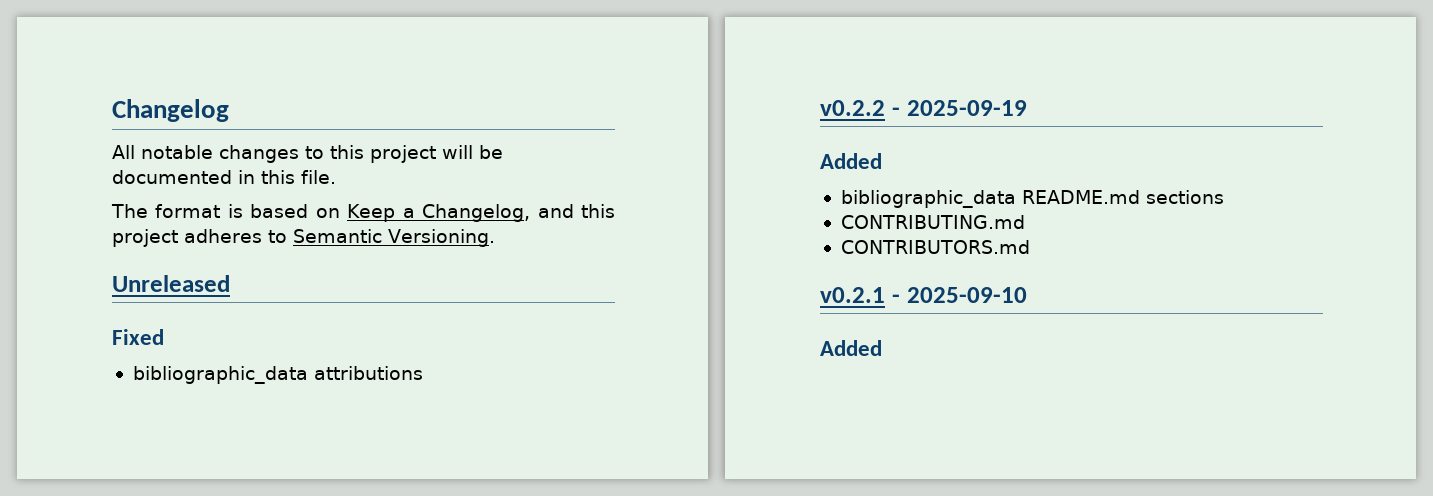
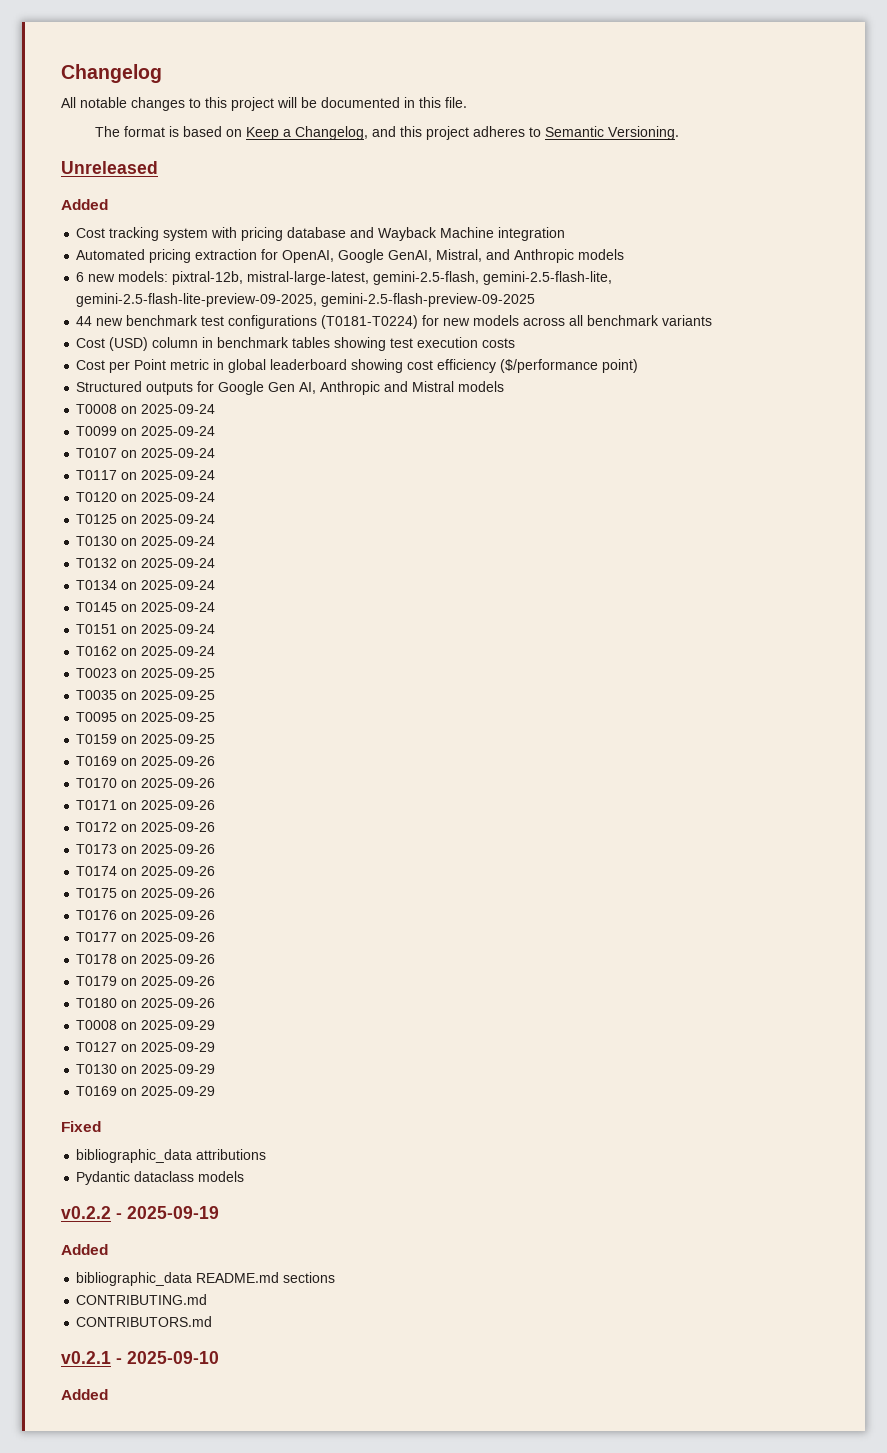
(230, 283) none -> [61,199,108,210] [76,227,566,241] [76,249,625,263] [76,271,613,285] [76,293,536,307] [76,315,713,329] [76,337,516,351] [76,359,639,373] [76,381,505,395] [76,404,216,414] [76,426,216,436] [76,448,216,458] [76,470,216,480] [76,492,216,502] [76,514,216,524] [76,536,216,546] [76,558,216,568] [76,580,216,590] [76,602,216,612] [76,624,216,634] [76,646,216,656] [76,668,216,678] [76,690,216,700] [76,712,216,722] [76,734,216,744] [76,756,216,766] [76,778,216,788] [76,800,216,810] [76,822,216,832] [76,844,216,854] [76,866,216,876] [76,888,216,898] [76,910,216,920] [76,932,216,942] [76,954,216,964] [76,976,216,986] [76,998,216,1008] [76,1020,216,1030] [76,1042,216,1052] [76,1064,216,1074] [76,1086,216,1096] // Added // Cost tracking system with pricing database and Wayback Machine integration // Automated pricing extraction for OpenAI, Google GenAI, Mistral, and Anthropic models // 6 new models: pixtral-12b, mistral-large-latest, gemini-2.5-flash, gemini-2.5-flash-lite, gemini-2.5-flash-lite-preview-09-2025, gemini-2.5-flash-preview-09-2025 // 44 new benchmark test configurations (T0181-T0224) for new models across all benchmark variants // Cost (USD) column in benchmark tables showing test execution costs // Cost per Point metric in global leaderboard showing cost efficiency ($/performance point) // Structured outputs for Google Gen AI, Anthropic and Mistral models // T0008 on 2025-09-24 // T0099 on 2025-09-24 // T0107 on 2025-09-24 // T0117 on 2025-09-24 // T0120 on 2025-09-24 // T0125 on 2025-09-24 // T0130 on 2025-09-24 // T0132 on 2025-09-24 // T0134 on 2025-09-24 // T0145 on 2025-09-24 // T0151 on 2025-09-24 // T0162 on 2025-09-24 // T0023 on 2025-09-25 // T0035 on 2025-09-25 // T0095 on 2025-09-25 // T0159 on 2025-09-25 // T0169 on 2025-09-26 // T0170 on 2025-09-26 // T0171 on 2025-09-26 // T0172 on 2025-09-26 // T0173 on 2025-09-26 // T0174 on 2025-09-26 // T0175 on 2025-09-26 // T0176 on 2025-09-26 // T0177 on 2025-09-26 // T0178 on 2025-09-26 // T0179 on 2025-09-26 // T0180 on 2025-09-26 // T0008 on 2025-09-29 // T0127 on 2025-09-29 // T0130 on 2025-09-29 // T0169 on 2025-09-29
(423, 373) none -> [76,1171,245,1185] // Pydantic dataclass models

